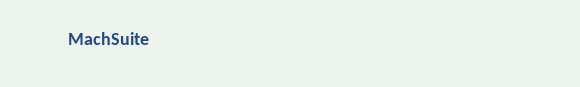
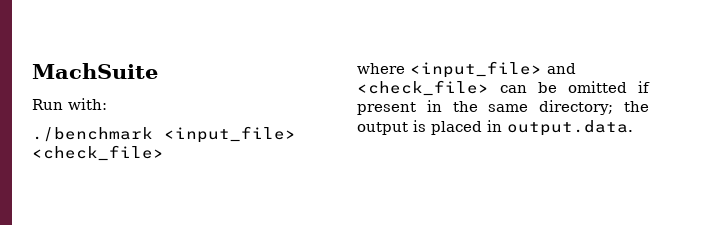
(149, 38) none -> [32,98,107,110] [32,126,296,143] [32,145,164,161] [357,61,576,78] [357,80,650,96] [357,100,649,115] [357,120,633,136] // Run with: // ./benchmark <input_file> <check_file> // where <input_file> and <check_file> can be omitted if present in the same directory; the output is placed in output.data.

